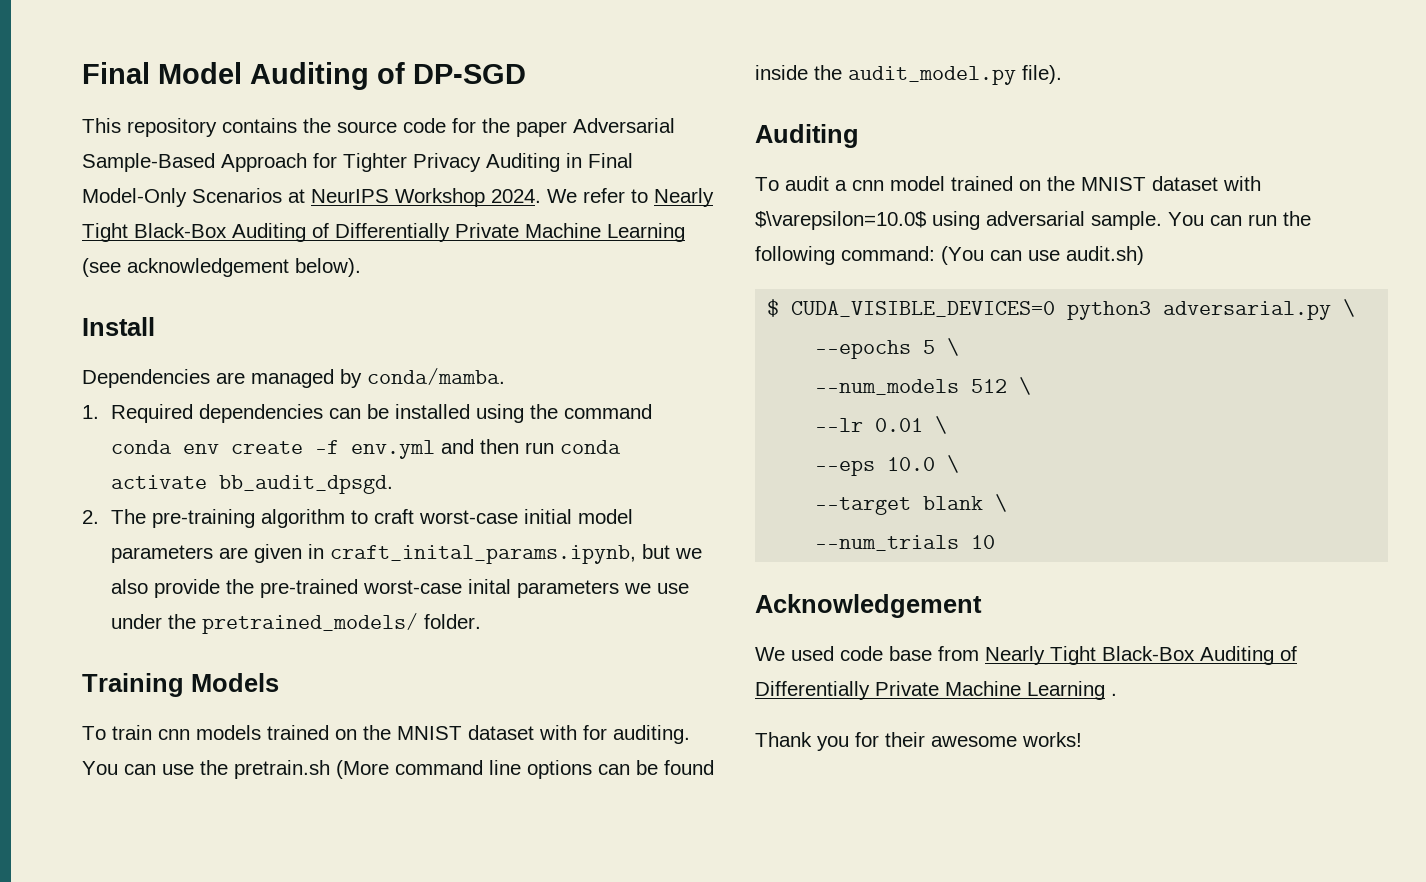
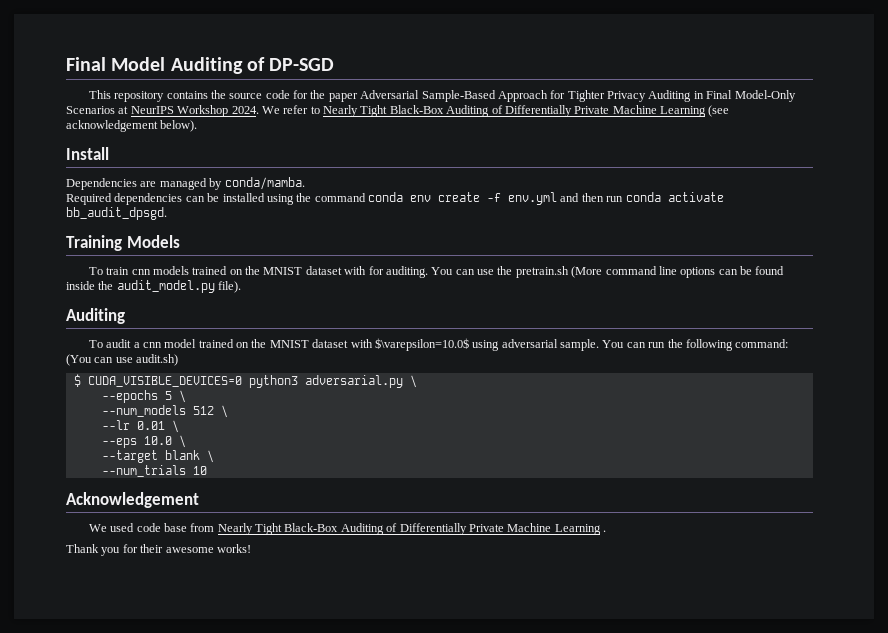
[82,405,99,419] 1. -> (305, 183) none
[82,509,634,528] [111,544,703,564] [111,579,690,598] [111,613,482,634] // 2. The pre-training algorithm to craft worst-case initial model parameters are given in craft_inital_params.ipynb, but we also provide the pre-trained worst-case inital parameters we use under the pretrained_models/ folder. -> (167, 213) none

